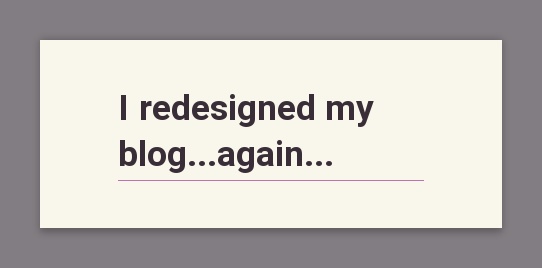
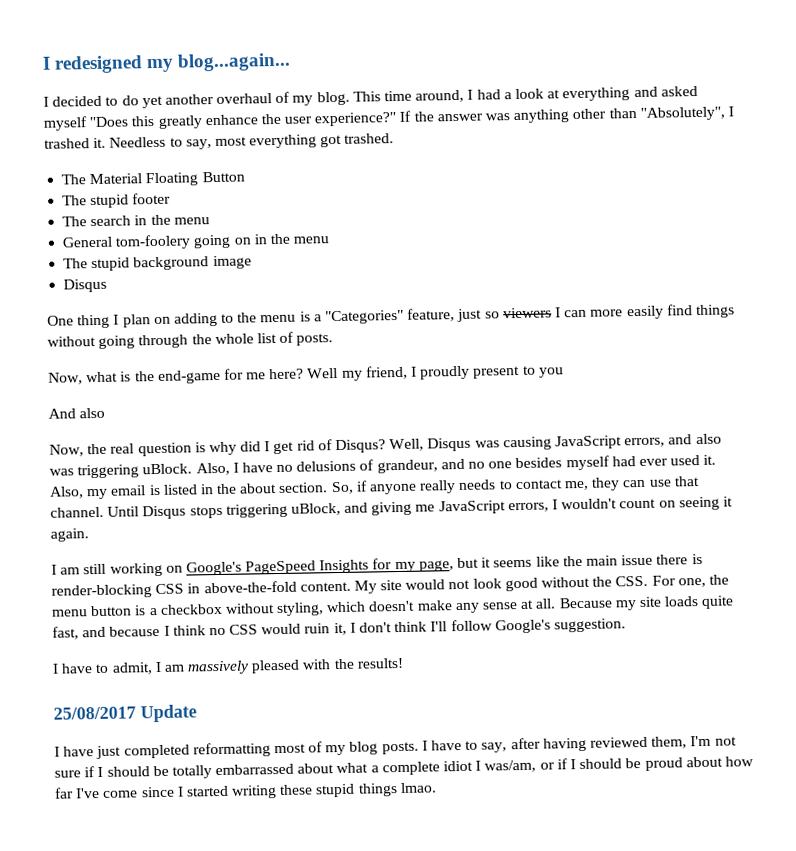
(334, 156) none -> [43,85,698,109] [43,106,734,131] [44,133,395,150] [61,171,245,187] [62,192,172,209] [62,214,210,227] [62,233,330,250] [63,255,252,272] [63,278,108,293] [47,304,735,329] [47,331,334,349] [48,365,564,385] [48,407,106,419] [49,433,722,457] [49,454,717,479] [49,476,700,500] [50,496,733,520] [50,528,89,542] [51,553,703,577] [51,574,729,599] [52,595,735,617] [52,618,626,640] [52,657,404,675] [53,704,197,723] [54,735,737,760] [54,756,754,779] [54,782,437,799] // I decided to do yet another overhaul of my blog. This time around, I had a look at everything and asked myself "Does this greatly enhance the user experience?" If the answer was anything other than "Absolutely", I trashed it. Needless to say, most everything got trashed. // The Material Floating Button // The stupid footer // The search in the menu // General tom-foolery going on in the menu // The stupid background image // Disqus // One thing I plan on adding to the menu is a "Categories" feature, just so viewers I can more easily find things without going through the whole list of posts. // Now, what is the end-game for me here? Well my friend, I proudly present to you // And also // Now, the real question is why did I get rid of Disqus? Well, Disqus was causing JavaScript errors, and also was triggering uBlock. Also, I have no delusions of grandeur, and no one besides myself had ever used it. Also, my email is listed in the about section. So, if anyone really needs to contact me, they can use that channel. Until Disqus stops triggering uBlock, and giving me JavaScript errors, I wouldn't count on seeing it again. // I am still working on Google's PageSpeed Insights for my page, but it seems like the main issue there is render-blocking CSS in above-the-fold content. My site would not look good without the CSS. For one, the menu button is a checkbox without styling, which doesn't make any sense at all. Because my site loads quite fast, and because I think no CSS would ruin it, I don't think I'll follow Google's suggestion. // I have to admit, I am massively pleased with the results! // 25/08/2017 Update // I have just completed reformatting most of my blog posts. I have to say, after having reviewed them, I'm not sure if I should be totally embarrassed about what a complete idiot I was/am, or if I should be proud about how far I've come since I started writing these stupid things lmao.

